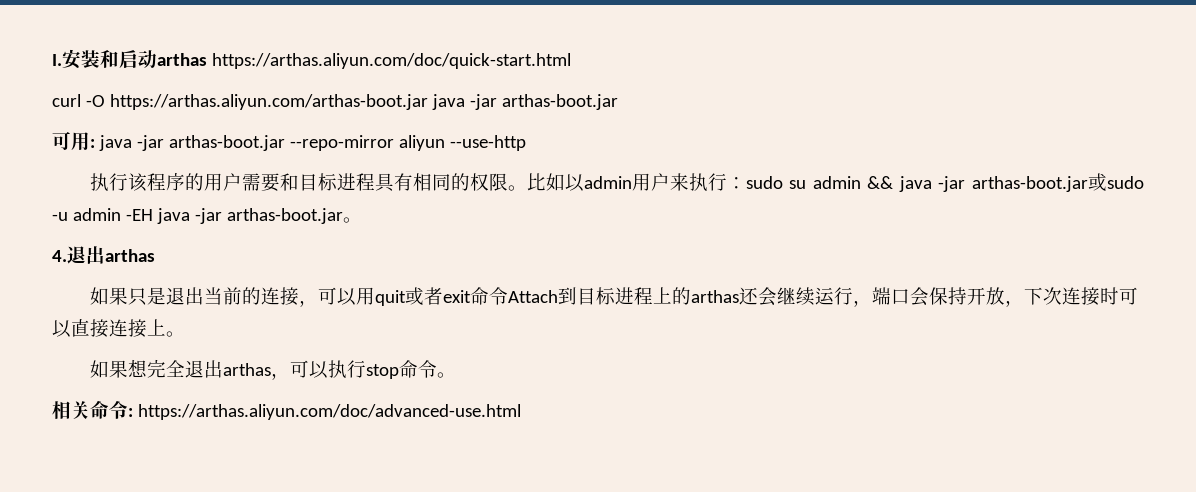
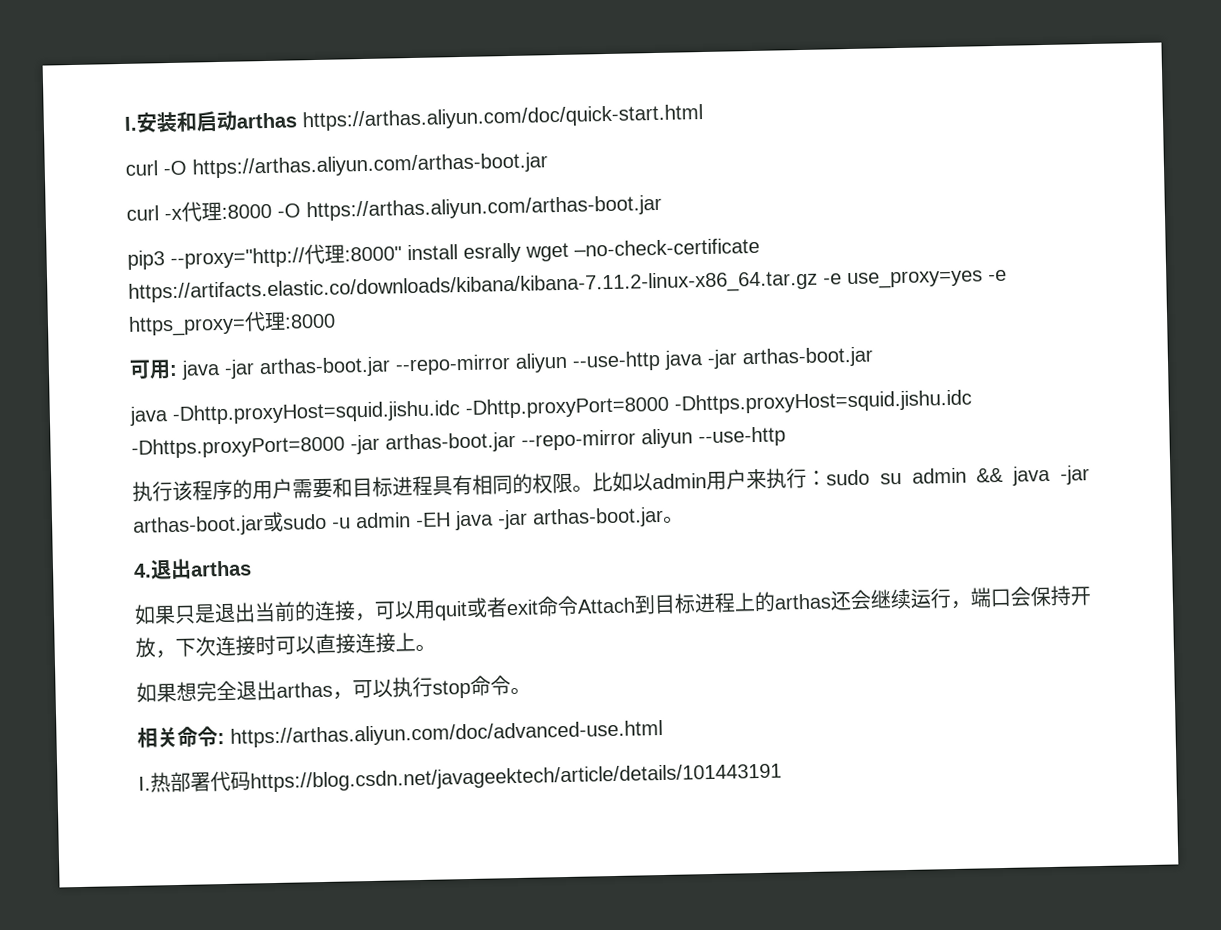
[431,94,618,110] java -jar arthas-boot.jar -> [126,194,662,222] [127,237,760,270] [128,269,1007,304] [128,311,336,337] // curl -x代理:8000 -O https://arthas.aliyun.com/arthas-boot.jar // pip3 --proxy="http://代理:8000" install esrally wget –no-check-certificate https://artifacts.elastic.co/downloads/kibana/kibana-7.11.2-linux-x86_64.tar.gz -e use_proxy=yes -e https_proxy=代理:8000
(526, 143) none -> [664,346,874,370] [129,389,972,426] [131,426,786,459] java -jar arthas-boot.jar // java -Dhttp.proxyHost=squid.jishu.idc -Dhttp.proxyPort=8000 -Dhttps.proxyHost=squid.jishu.idc -Dhttps.proxyPort=8000 -jar arthas-boot.jar --repo-mirror aliyun --use-http
(521, 412) none -> [138,762,782,793] // I.热部署代码https://blog.csdn.net/javageektech/article/details/101443191

